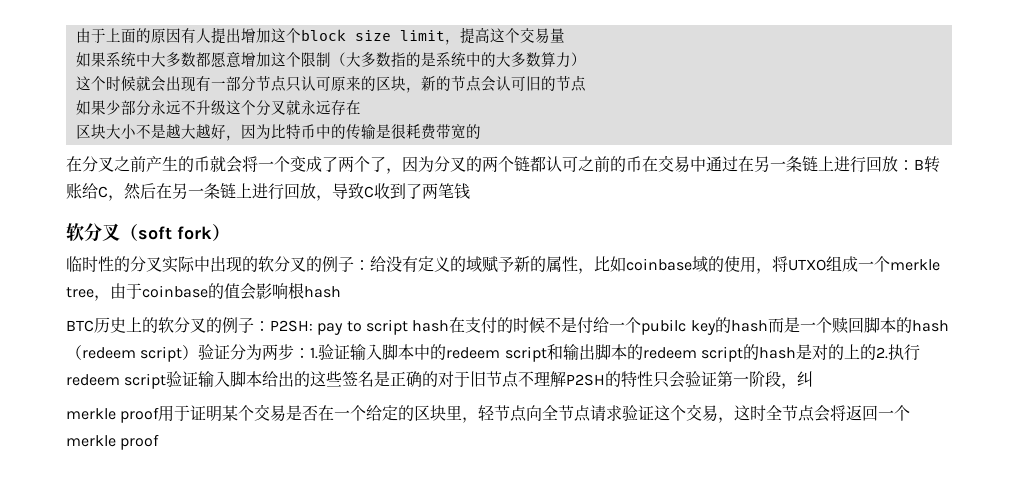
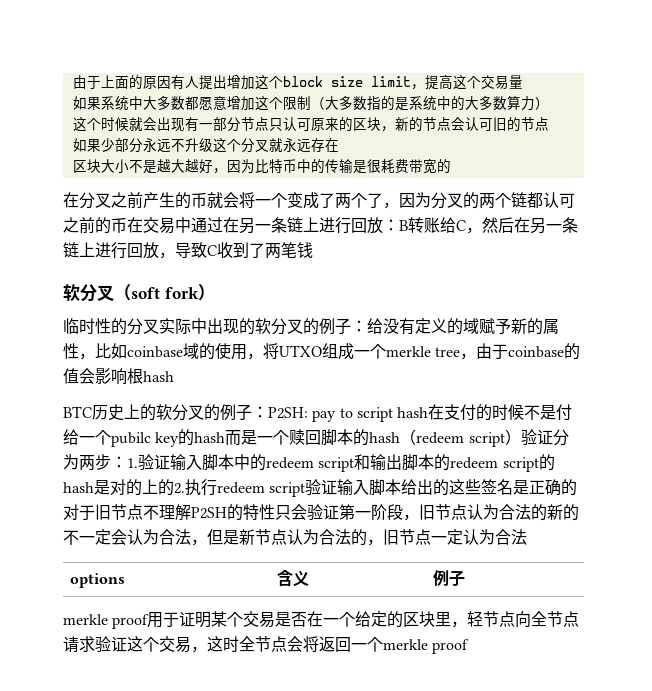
[797,371,814,387] 纠 -> [419,504,579,521] [63,529,527,546] [70,573,126,588] [277,569,310,587] [433,570,466,586] 旧节点认为合法的新的不一定会认为合法，但是新节点认为合法的，旧节点一定认为合法 // options | 含义 | 例子

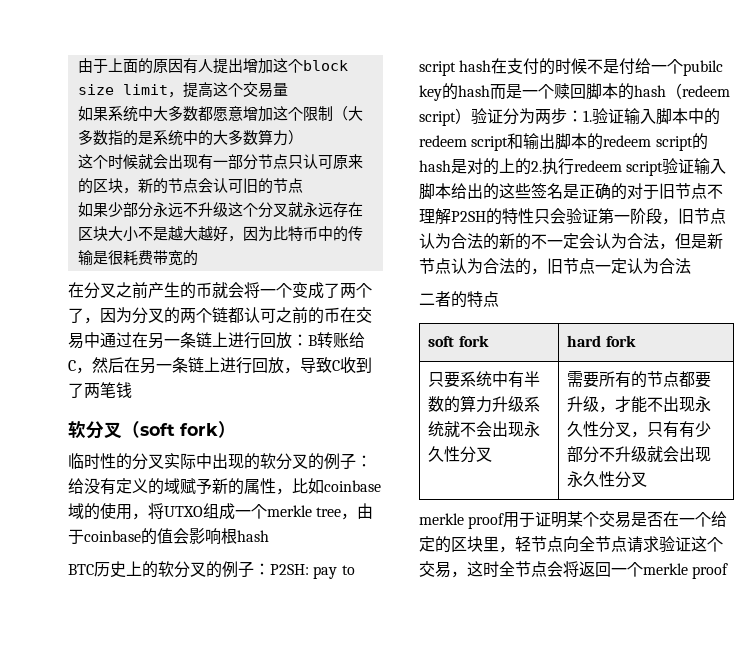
[70,573,126,588] [277,569,310,587] [433,570,466,586] // options | 含义 | 例子 -> [419,291,499,308] [428,335,489,347] [567,335,636,347] [428,371,541,388] [428,395,541,413] [428,421,541,437] [428,446,493,463] [567,371,712,388] [567,396,712,413] [567,421,712,438] [567,446,712,463] [567,471,648,488] // 二者的特点 // soft fork | hard fork // 只要系统中有半数的算力升级系统就不会出现永久性分叉 | 需要所有的节点都要升级，才能不出现永久性分叉，只有有少部分不升级就会出现永久性分叉

